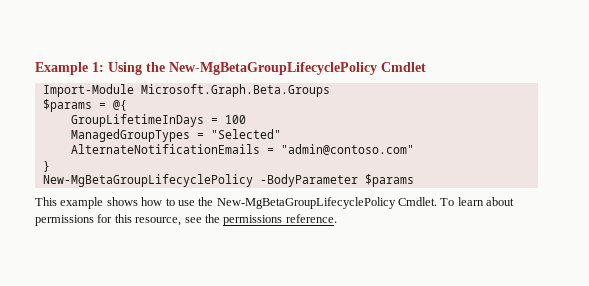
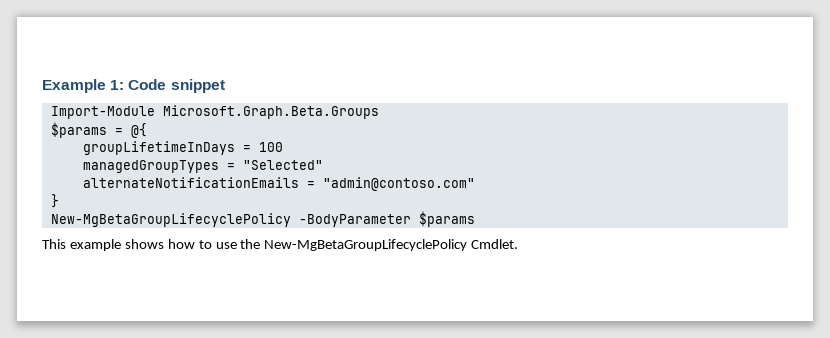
[108,62,426,75] Using the New-MgBetaGroupLifecyclePolicy Cmdlet -> [128,79,225,93] Code snippet
[70,114,204,127] GroupLifetimeInDays -> [82,141,235,155] groupLifetimeInDays
[70,129,190,142] ManagedGroupTypes -> [82,160,219,173] managedGroupTypes
[70,144,260,154] AlternateNotificationEmails -> [82,177,299,188] alternateNotificationEmails
[440,197,515,206] [35,214,337,226] To learn about permissions for this resource, see the permissions reference. -> (519, 244) none

